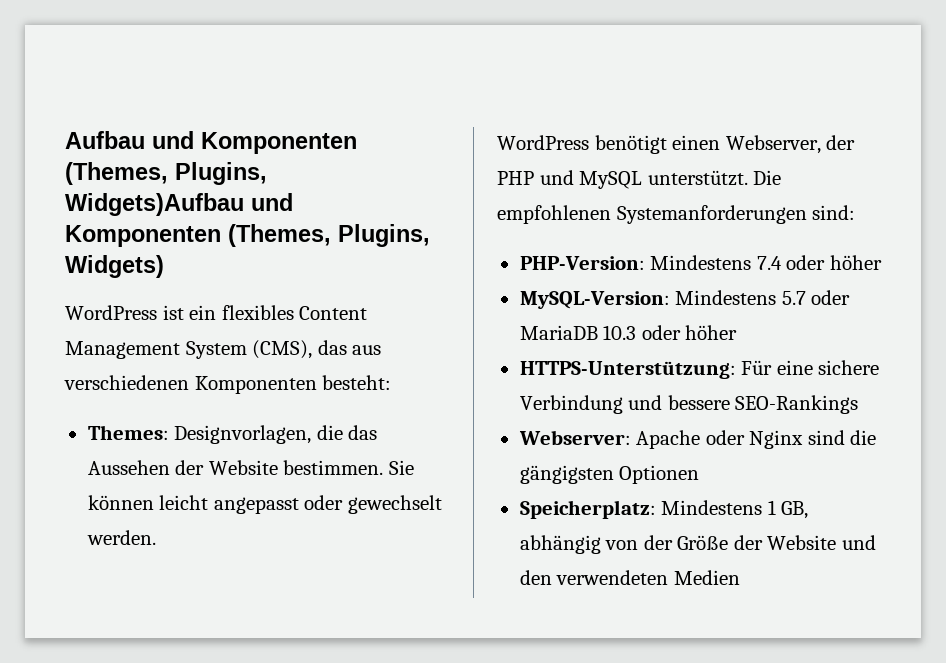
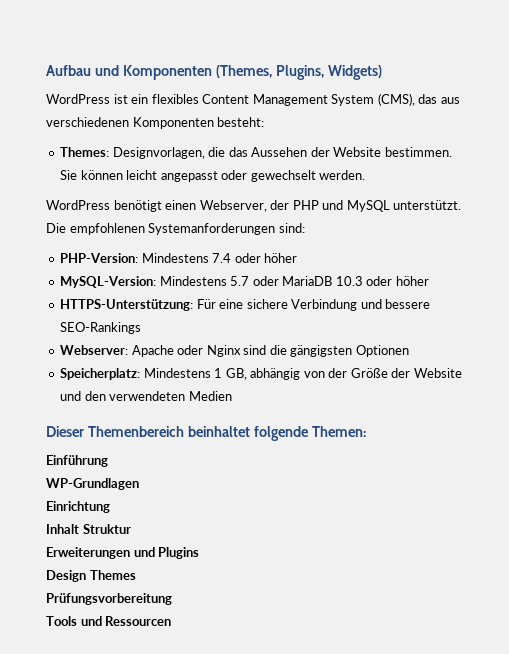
[65,193,293,216] [65,224,430,247] Widgets)Aufbau und Komponenten (Themes, Plugins, -> (324, 72) none
(740, 577) none -> [46,426,366,441] [46,455,108,467] [46,478,139,490] [46,501,110,513] [46,524,131,534] [46,547,200,559] [46,570,136,582] [46,593,172,605] [46,616,172,626] // Dieser Themenbereich beinhaltet folgende Themen: // Einführung // WP-Grundlagen // Einrichtung // Inhalt Struktur // Erweiterungen und Plugins // Design Themes // Prüfungsvorbereitung // Tools und Ressourcen

